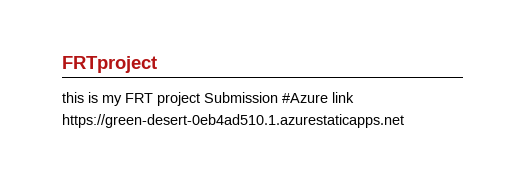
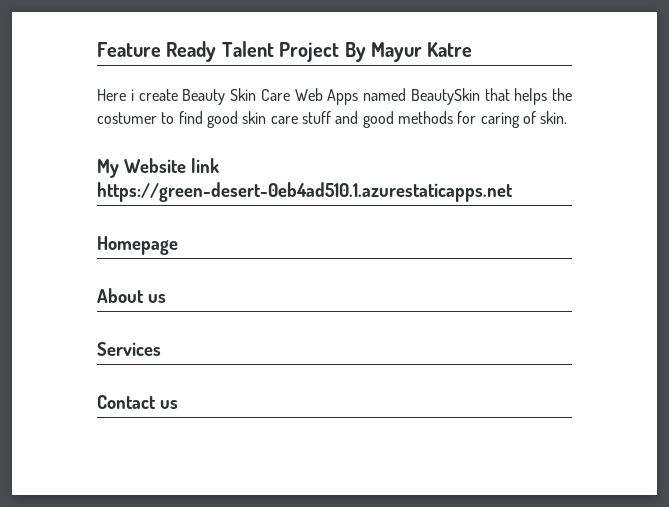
[62,56,157,73] [62,92,354,106] [62,114,404,128] FRTproject // this is my FRT project Submission #Azure link https://green-desert-0eb4ad510.1.azurestaticapps.net -> [97,41,473,62] [97,88,572,105] [97,111,568,128] [97,158,219,178] [97,182,513,202] [97,236,178,255] [97,288,166,303] [97,342,161,356] [97,395,178,409] Feature Ready Talent Project By Mayur Katre // Here i create Beauty Skin Care Web Apps named BeautySkin that helps the costumer to find good skin care stuff and good methods for caring of skin. // My Website link https://green-desert-0eb4ad510.1.azurestaticapps.net // Homepage // About us // Services // Contact us

